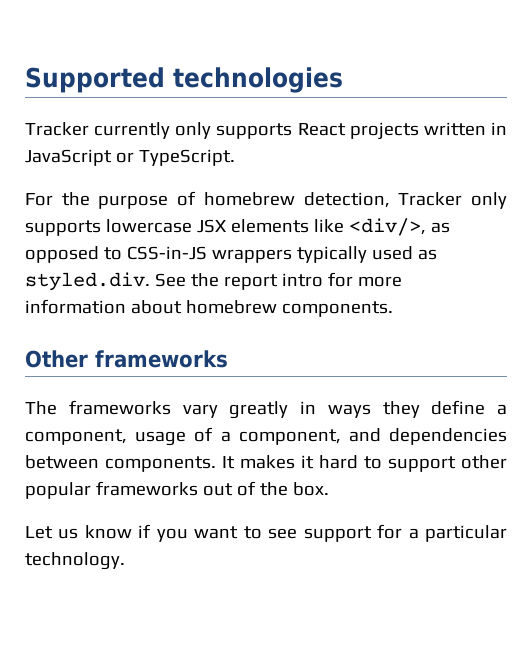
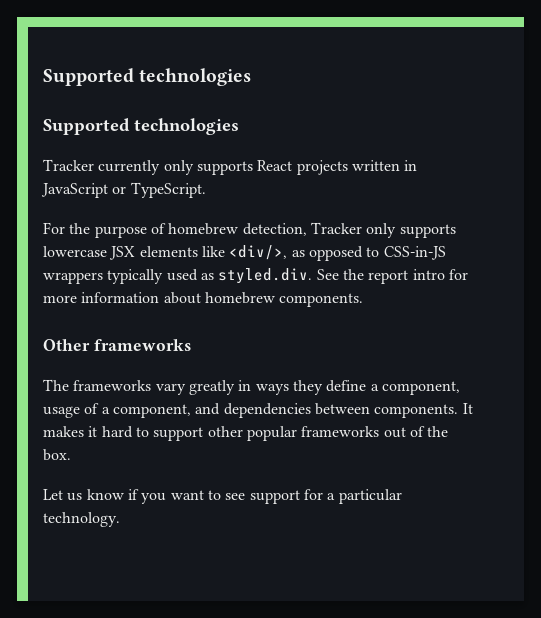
[25,67,343,93] Supported technologies -> [43,68,252,86] [43,118,239,135] Supported technologies // Supported technologies

